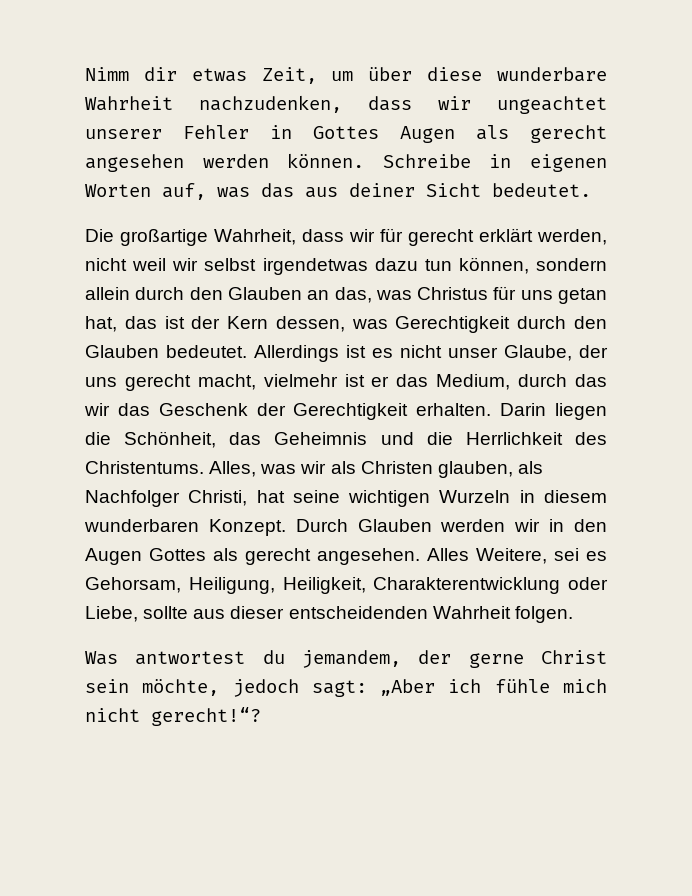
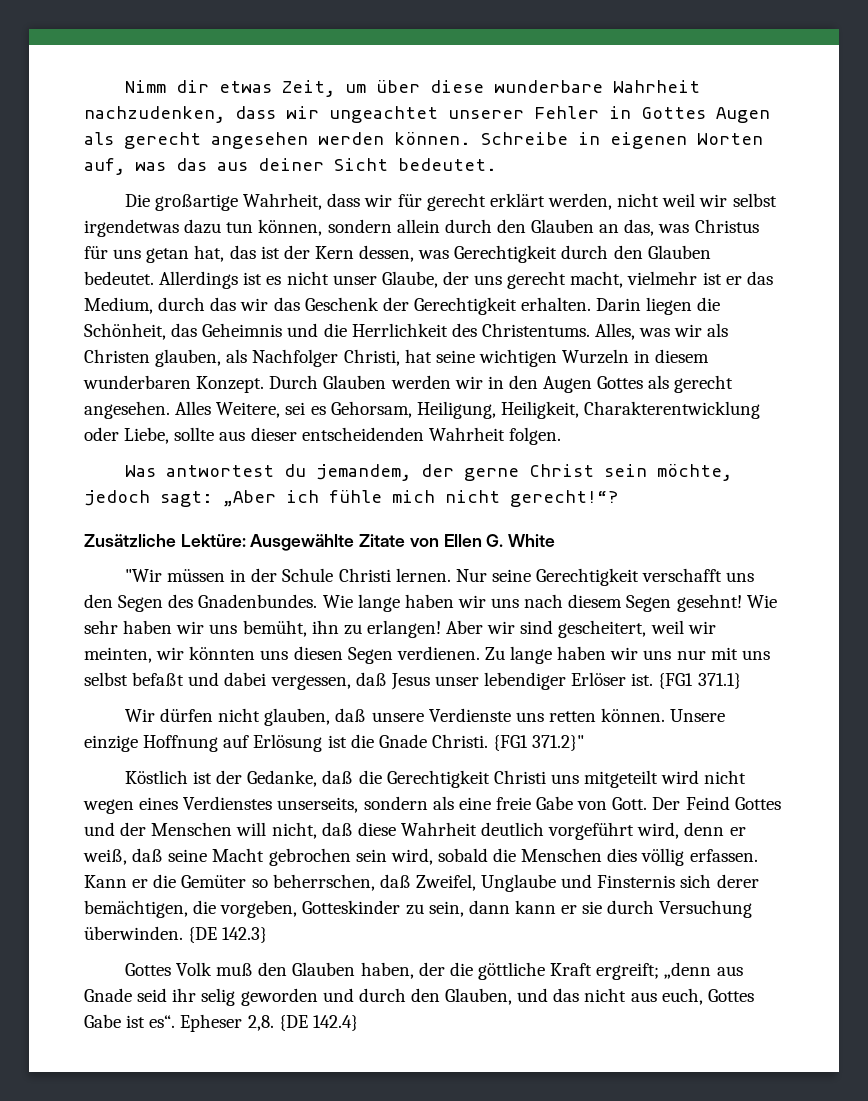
(261, 716) none -> [84,534,556,551] [124,568,755,586] [84,594,777,612] [84,620,716,638] [84,646,770,664] [84,672,741,690] [124,708,726,726] [84,734,585,752] [124,770,747,788] [83,796,781,814] [84,822,746,840] [83,848,758,866] [84,874,759,892] [84,900,753,918] [84,926,268,943] [124,962,743,980] [84,988,754,1006] [84,1014,358,1032] // Zusätzliche Lektüre: Ausgewählte Zitate von Ellen G. White // "Wir müssen in der Schule Christi lernen. Nur seine Gerechtigkeit verschafft uns den Segen des Gnadenbundes. Wie lange haben wir uns nach diesem Segen gesehnt! Wie sehr haben wir uns bemüht, ihn zu erlangen! Aber wir sind gescheitert, weil wir meinten, wir könnten uns diesen Segen verdienen. Zu lange haben wir uns nur mit uns selbst befaßt und dabei vergessen, daß Jesus unser lebendiger Erlöser ist. {FG1 371.1} // Wir dürfen nicht glauben, daß unsere Verdienste uns retten können. Unsere einzige Hoffnung auf Erlösung ist die Gnade Christi. {FG1 371.2}" // Köstlich ist der Gedanke, daß die Gerechtigkeit Christi uns mitgeteilt wird nicht wegen eines Verdienstes unserseits, sondern als eine freie Gabe von Gott. Der Feind Gottes und der Menschen will nicht, daß diese Wahrheit deutlich vorgeführt wird, denn er weiß, daß seine Macht gebrochen sein wird, sobald die Menschen dies völlig erfassen. Kann er die Gemüter so beherrschen, daß Zweifel, Unglaube und Finsternis sich derer bemächtigen, die vorgeben, Gotteskinder zu sein, dann kann er sie durch Versuchung überwinden. {DE 142.3} // Gottes Volk muß den Glauben haben, der die göttliche Kraft ergreift; „denn aus Gnade seid ihr selig geworden und durch den Glauben, und das nicht aus euch, Gottes Gabe ist es“. Epheser 2,8. {DE 142.4}

